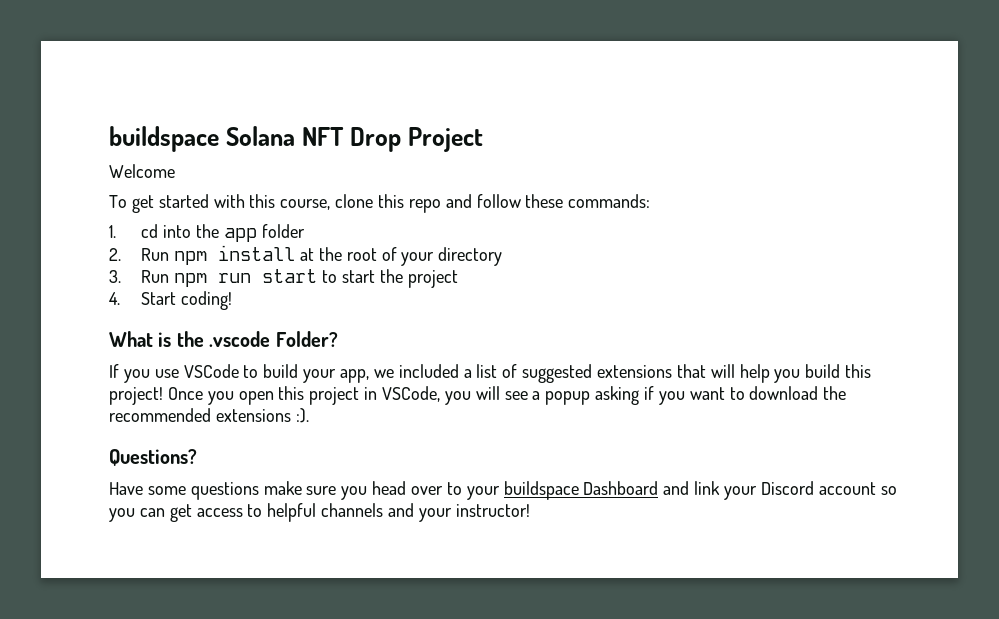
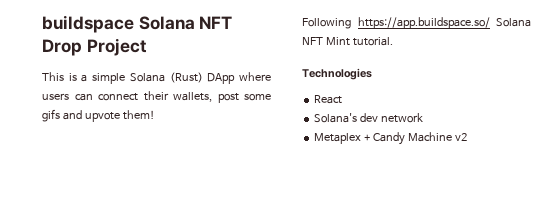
[109,164,175,178] [109,194,651,213] [109,224,305,242] [109,245,503,266] [109,269,458,288] [109,291,233,310] [109,331,338,347] [109,364,872,383] [109,386,847,405] [109,408,309,423] [109,449,197,466] [109,481,897,500] [109,503,530,522] Welcome // To get started with this course, clone this repo and follow these commands: // 1. cd into the app folder // 2. Run npm install at the root of your directory // 3. Run npm run start to start the project // 4. Start coding! // What is the .vscode Folder? // If you use VSCode to build your app, we included a list of suggested extensions that will help you build this project! Once you open this project in VSCode, you will see a popup asking if you want to download the recommended extensions :). // Questions? // Have some questions make sure you head over to your buildspace Dashboard and link your Discord account so you can get access to helpful channels and your instructor! -> [42,72,271,84] [42,91,271,103] [42,109,155,122] [302,17,531,29] [302,37,393,46] [302,68,372,80] [314,95,343,104] [314,113,424,123] [314,132,467,145] This is a simple Solana (Rust) DApp where users can connect their wallets, post some gifs and upvote them! // Following https://app.buildspace.so/ Solana NFT Mint tutorial. // Technologies // React // Solana's dev network // Metaplex + Candy Machine v2

